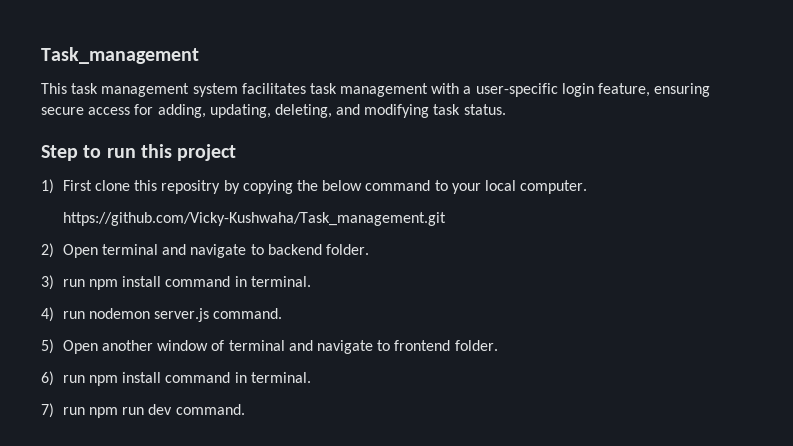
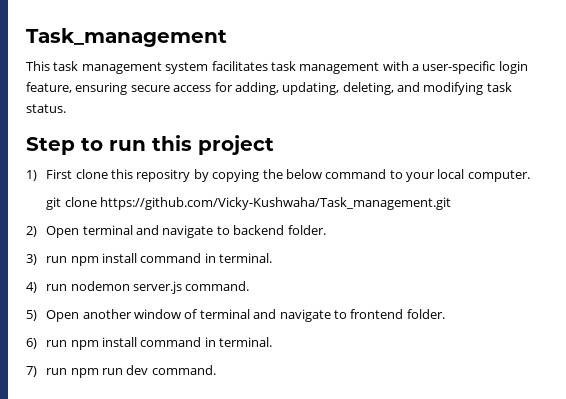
(588, 187) none -> [46,197,97,210] git clone

